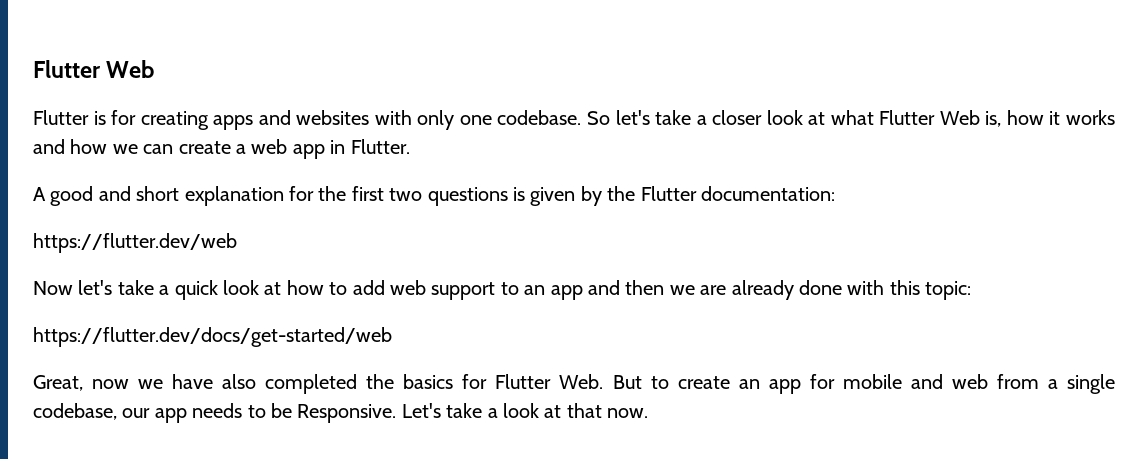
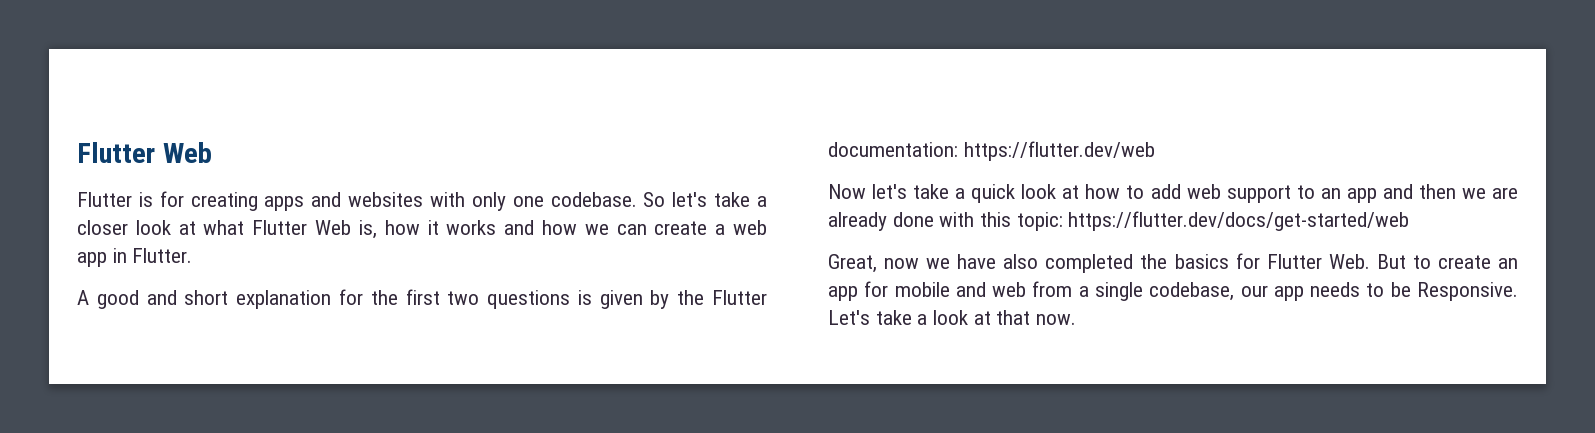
(835, 193) // -> (958, 149) none
(972, 290) // -> (1063, 221) none

